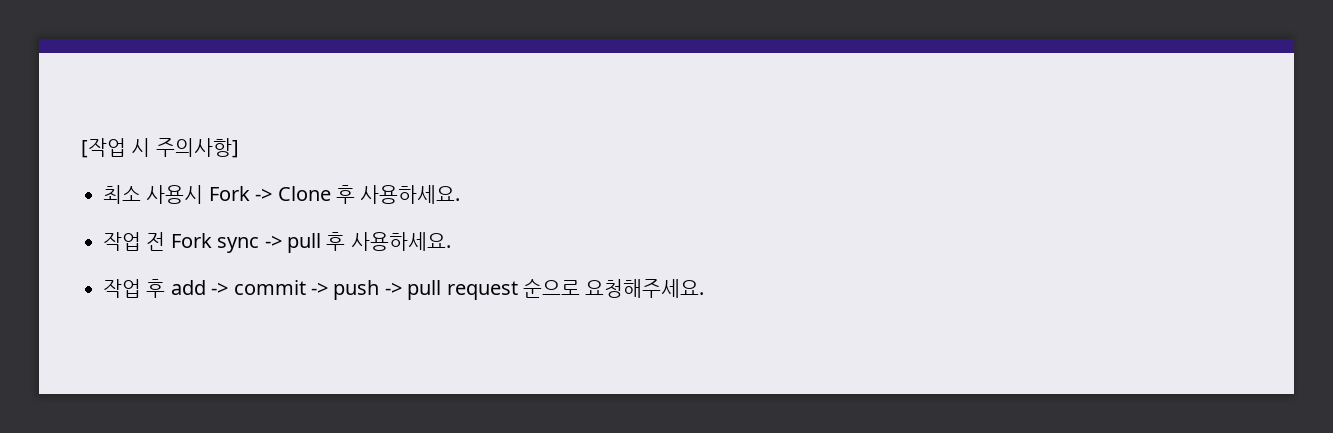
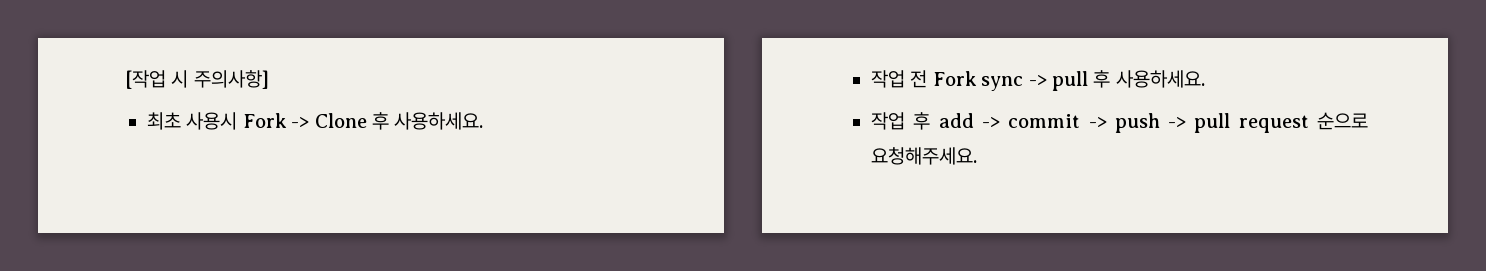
[103,185,141,204] 최소 -> [147,112,181,130] 최초

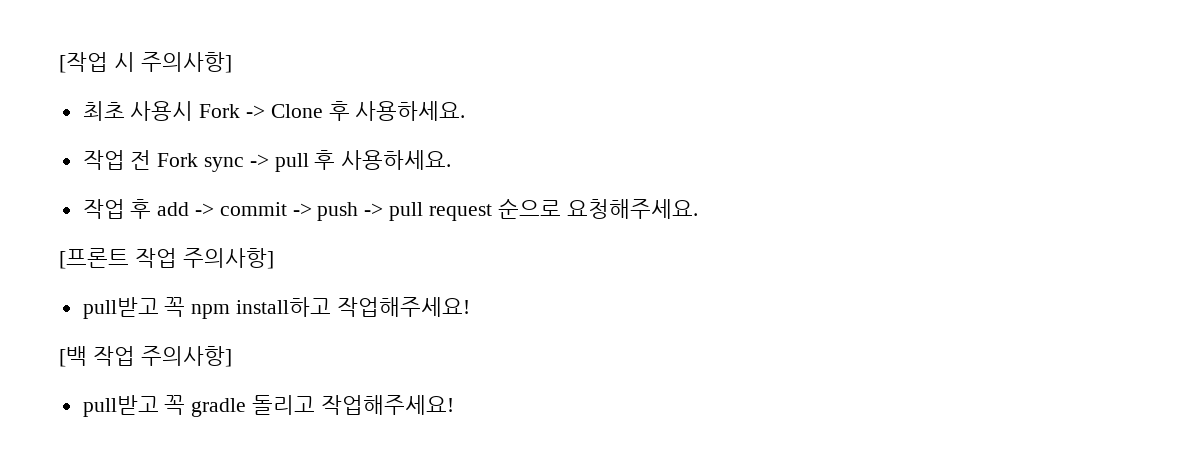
(977, 156) none -> [59,248,274,269] [82,297,470,319] [59,346,232,367] [82,395,454,417] // [프론트 작업 주의사항] // pull받고 꼭 npm install하고 작업해주세요! // [백 작업 주의사항] // pull받고 꼭 gradle 돌리고 작업해주세요!

